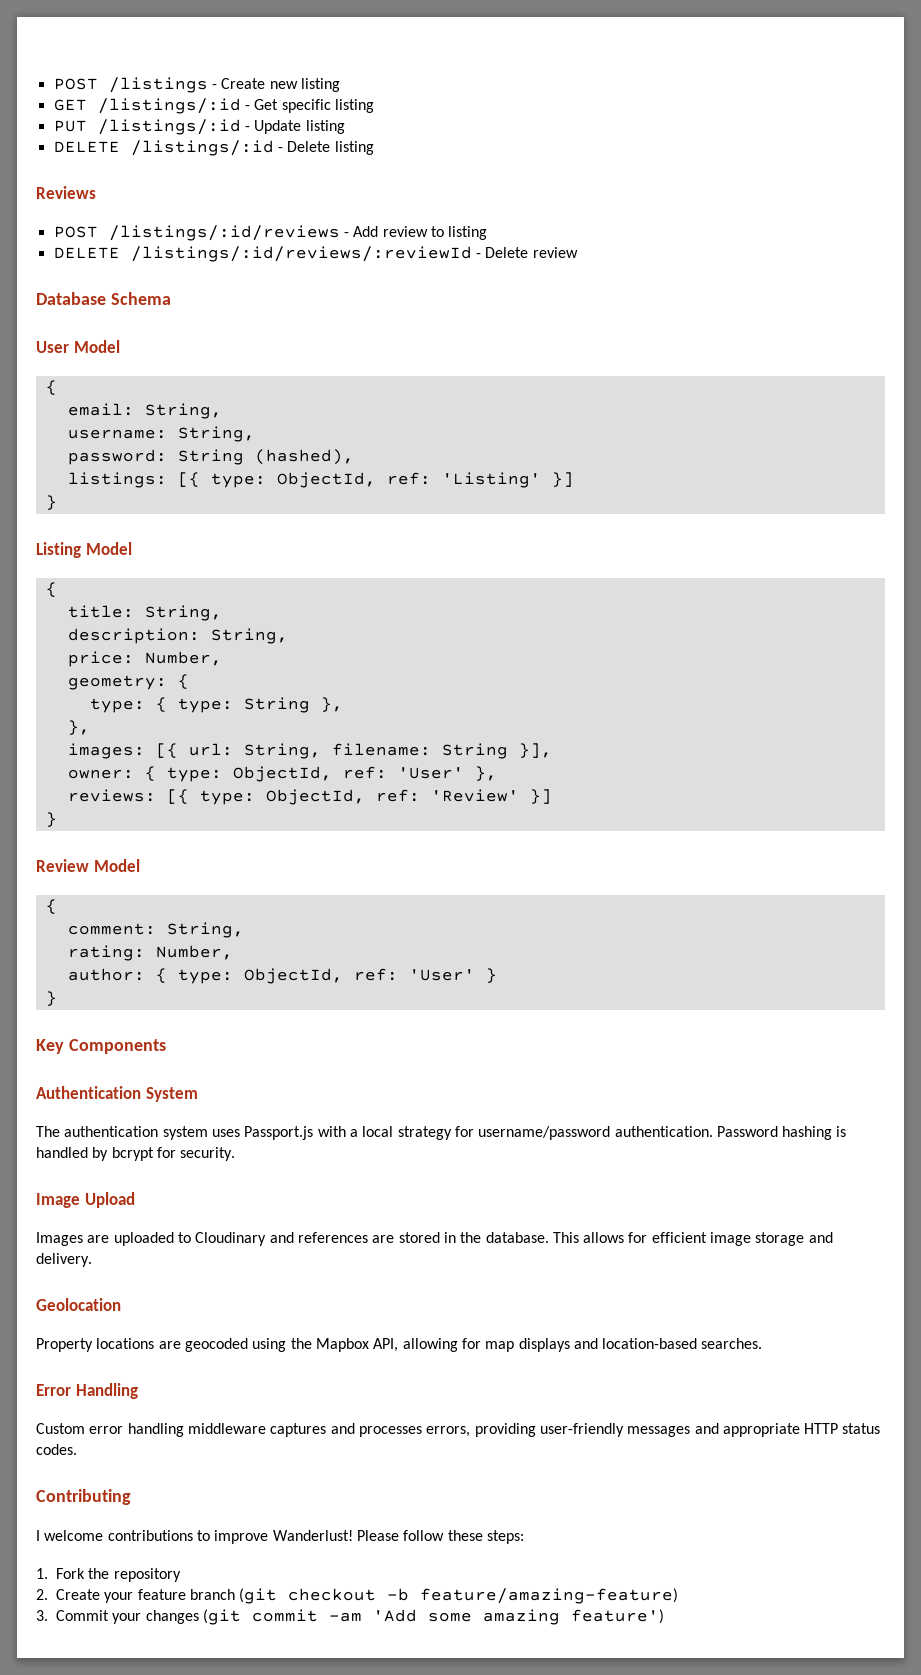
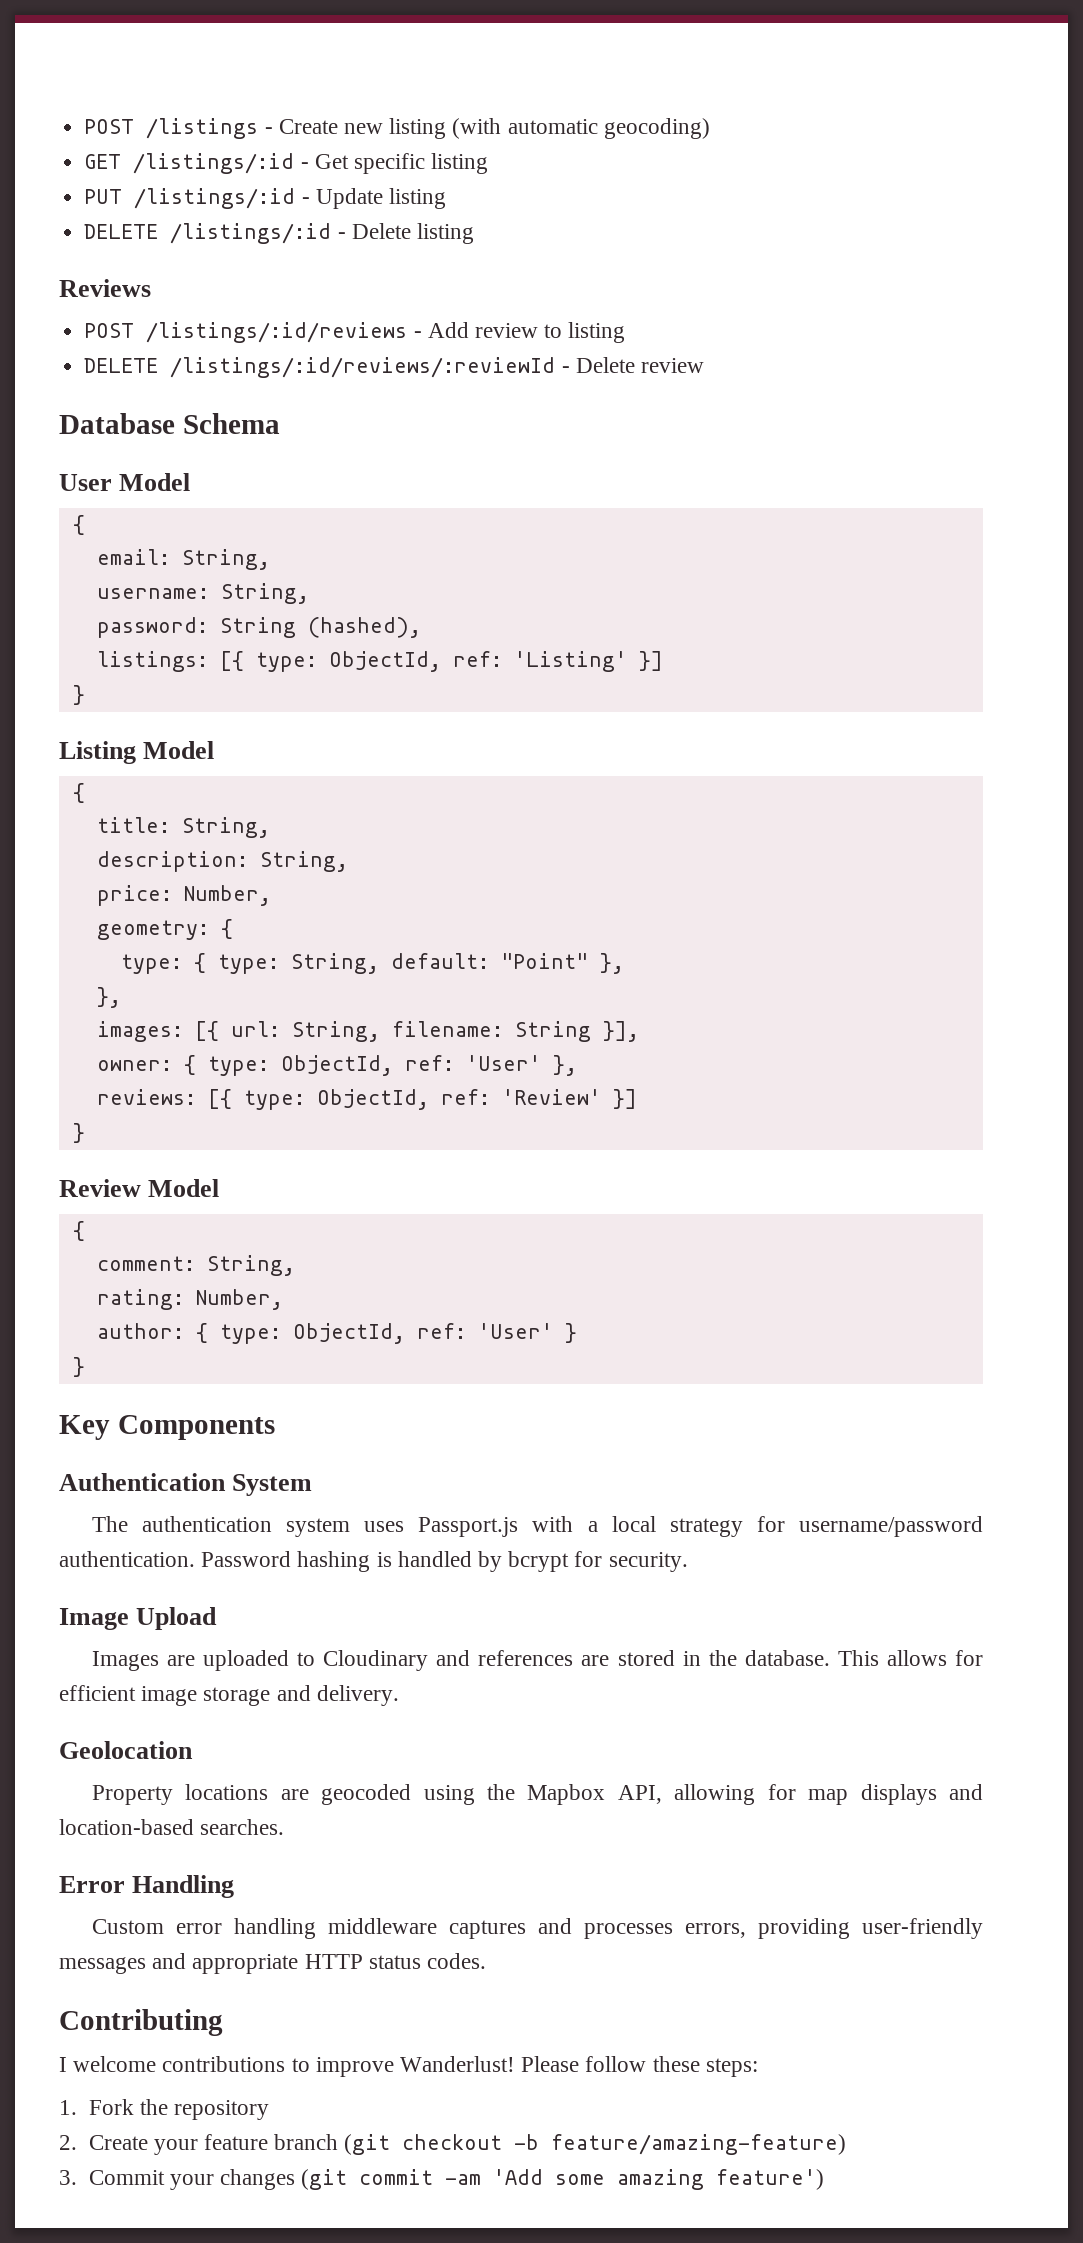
(340, 85) none -> [452,118,710,139] (with automatic geocoding)
[243,697,310,713] String -> [290,953,588,974] String, default: "Point"

